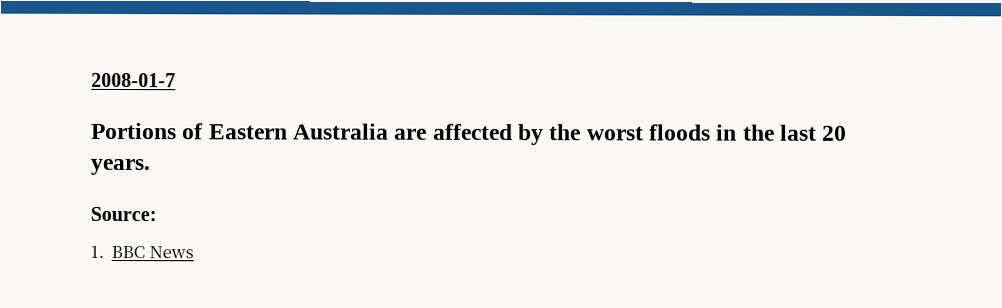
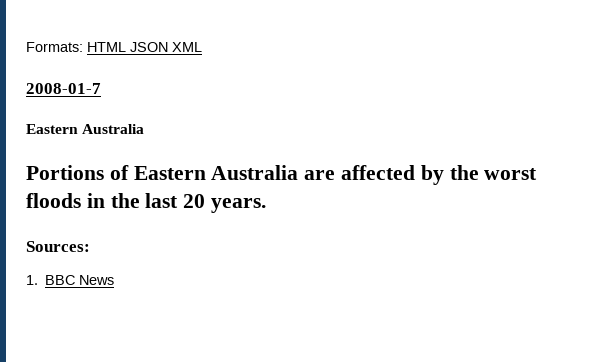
(91, 80) none -> [26,42,202,52] Formats: HTML JSON XML //
(176, 80) none -> [26,124,145,134] // Eastern Australia
[90,206,157,222] Source: -> [26,241,90,252] Sources:

